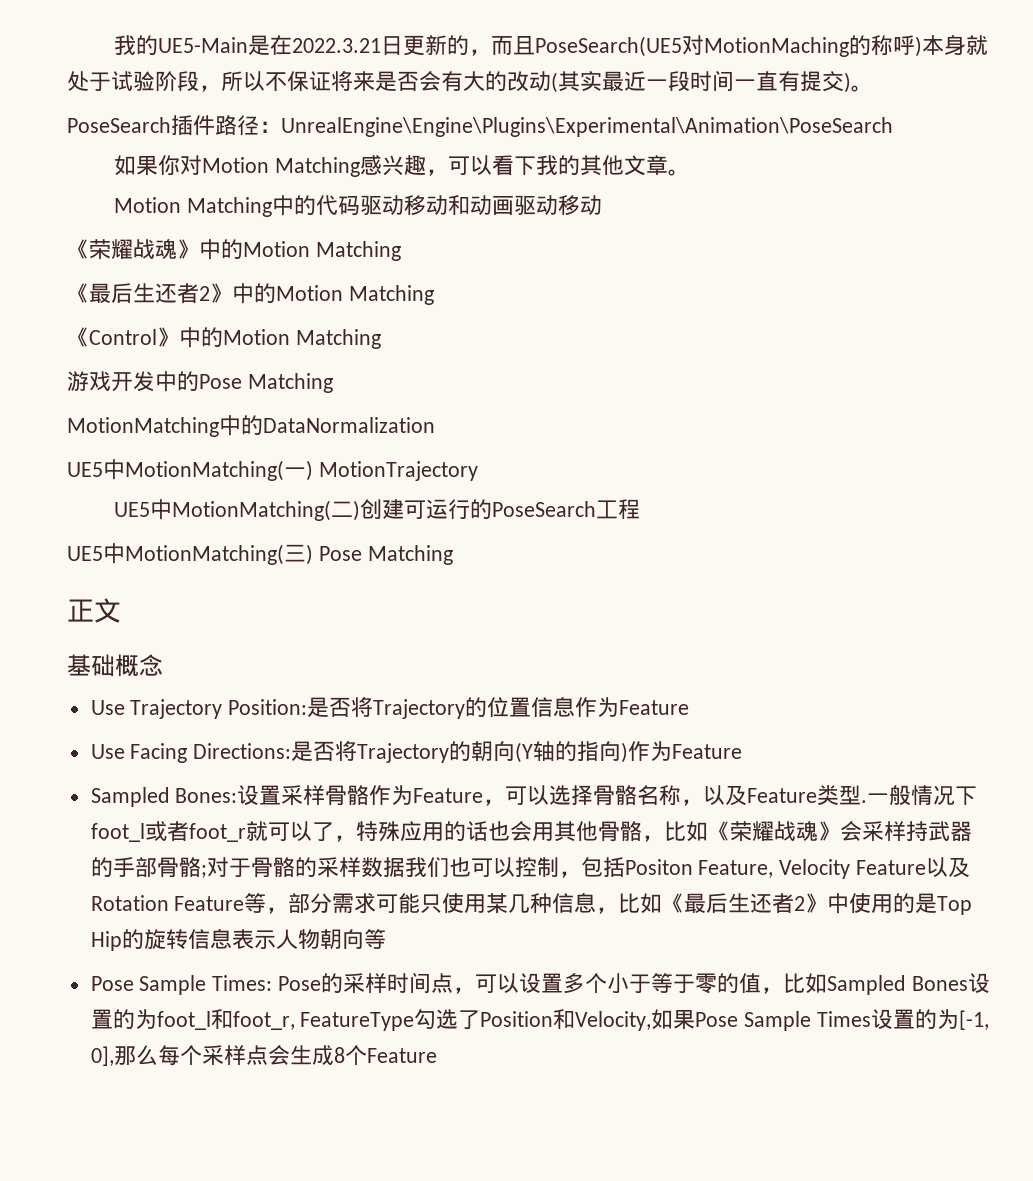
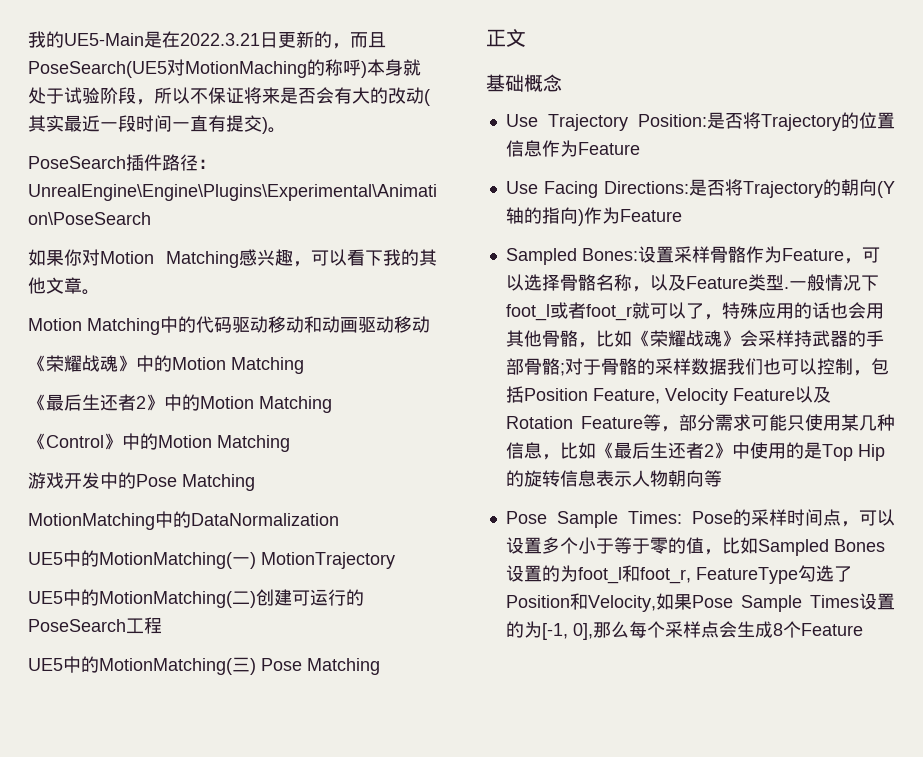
(125, 469) none -> [81,550,99,567] 的
(173, 509) none -> [81,589,99,606] 的
(125, 553) none -> [81,656,99,673] 的
[624,859,693,875] Positon -> [523,388,588,401] Position

